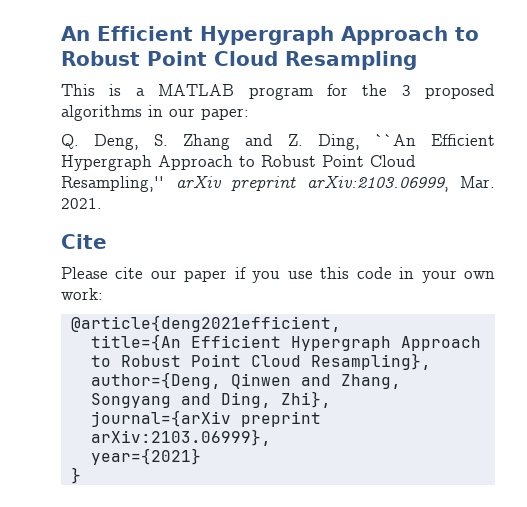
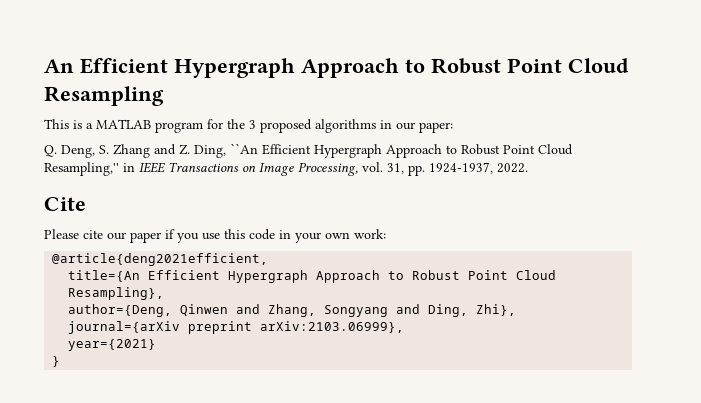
[175,175,495,192] [61,198,102,209] arXiv preprint arXiv:2103.06999, Mar. 2021. -> [123,162,528,176] in IEEE Transactions on Image Processing, vol. 31, pp. 1924-1937, 2022.

